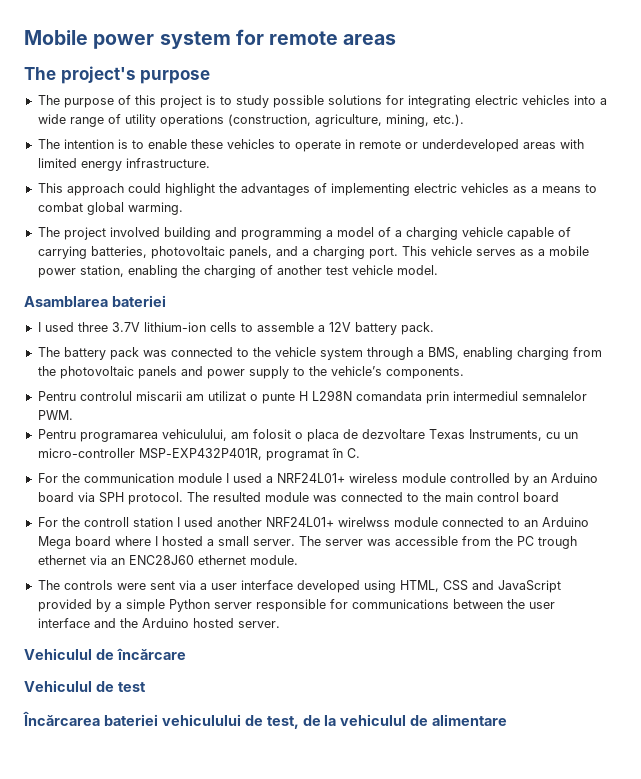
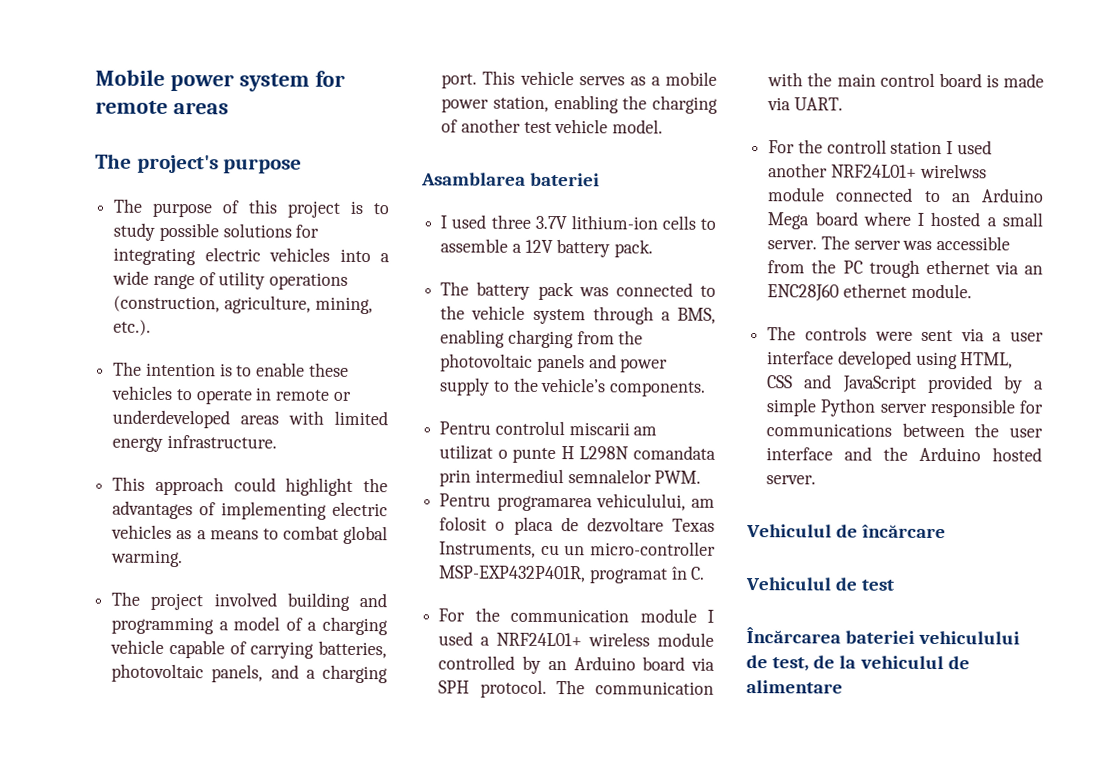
[212,492,419,502] resulted module was connected to -> [595,681,714,695] [767,72,804,87] communication with
(559, 497) none -> [985,73,1044,88] [767,97,843,111] is made via UART.

